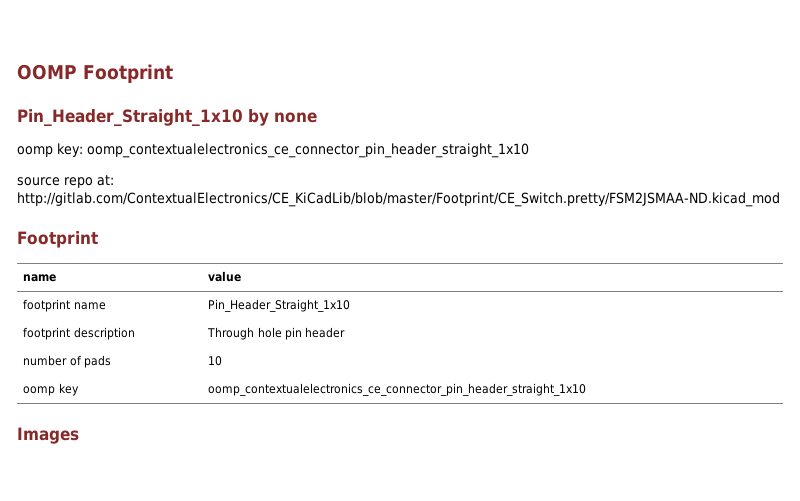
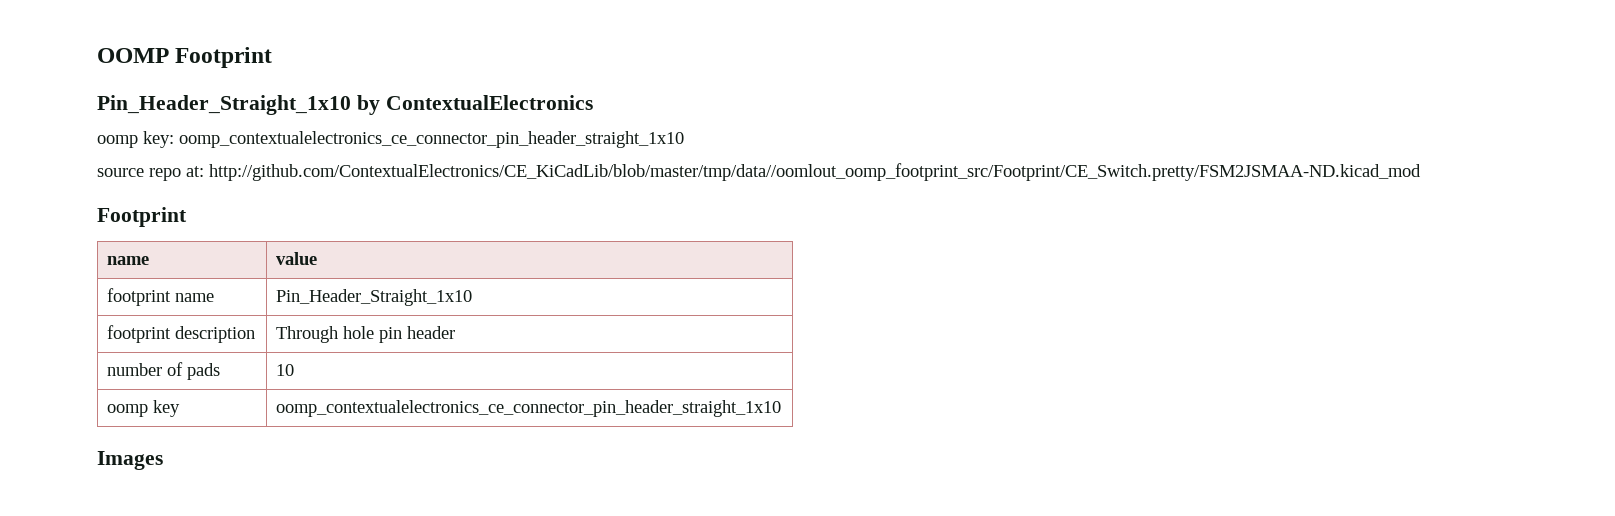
[248,109,317,126] by none -> [356,95,593,115] by ContextualElectronics
[17,192,780,207] http://gitlab.com/ContextualElectronics/CE_KiCadLib/blob/master/Footprint/CE_Switch.pretty/FSM2JSMAA-ND.kicad_mod -> [209,163,1421,181] http://github.com/ContextualElectronics/CE_KiCadLib/blob/master/tmp/data//oomlout_oomp_footprint_src/Footprint/CE_Switch.pretty/FSM2JSMAA-ND.kicad_mod

